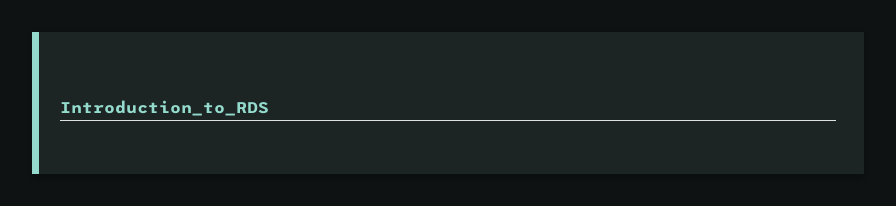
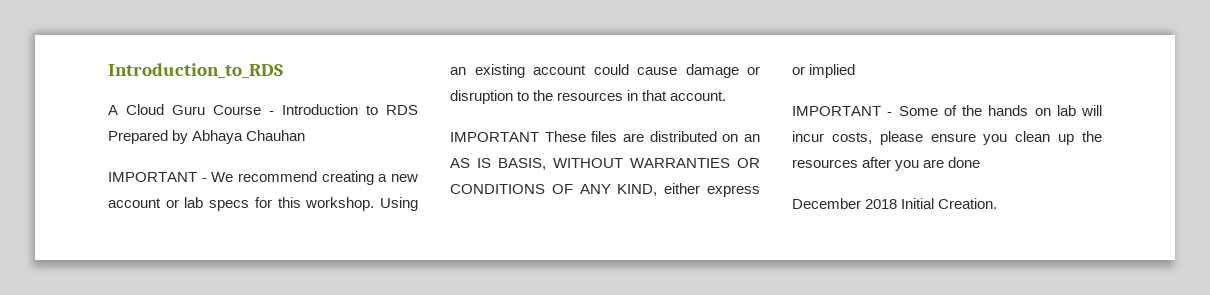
(269, 108) none -> [108,104,418,115] [108,130,306,144] [108,171,418,185] [108,197,418,211] [450,64,760,78] [450,90,727,104] [450,131,760,142] [450,158,760,170] [450,183,760,197] [792,64,856,78] [792,105,1102,116] [792,131,1102,145] [792,157,981,171] [792,198,998,209] // A Cloud Guru Course - Introduction to RDS Prepared by Abhaya Chauhan // IMPORTANT - We recommend creating a new account or lab specs for this workshop. Using an existing account could cause damage or disruption to the resources in that account. // IMPORTANT These files are distributed on an AS IS BASIS, WITHOUT WARRANTIES OR CONDITIONS OF ANY KIND, either express or implied // IMPORTANT - Some of the hands on lab will incur costs, please ensure you clean up the resources after you are done // December 2018 Initial Creation.

